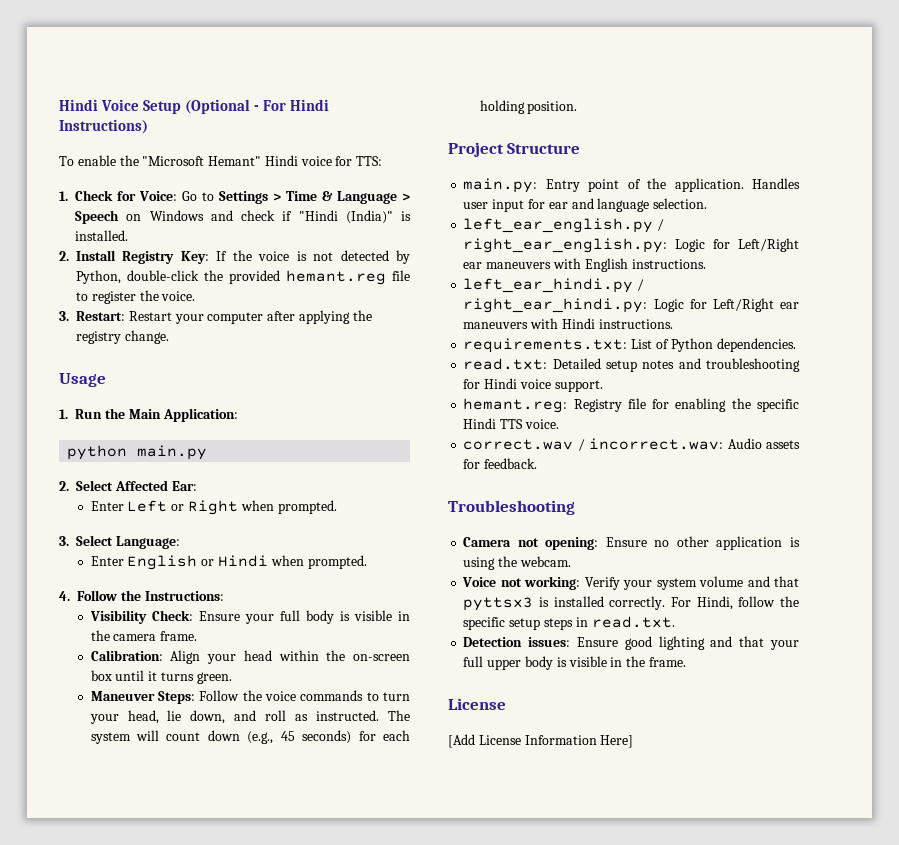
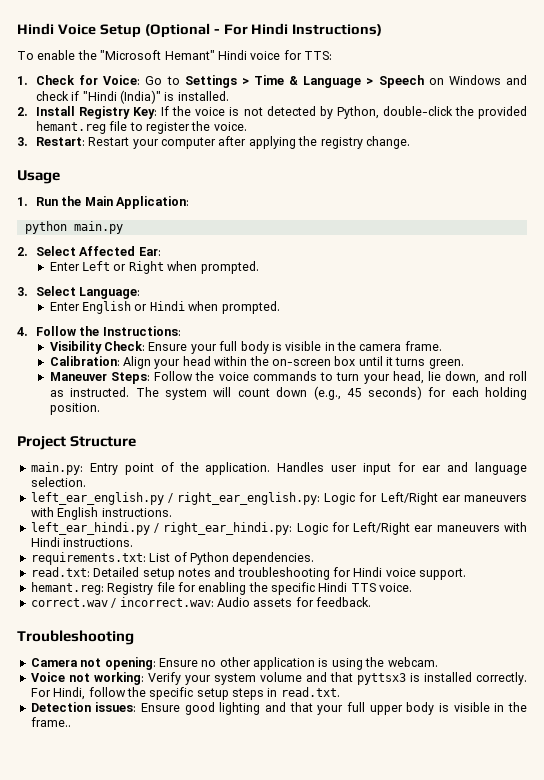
[648,657,686,667] [448,698,506,710] [448,734,634,748] frame. // License // [Add License Information Here] -> [30,717,71,727] frame..

